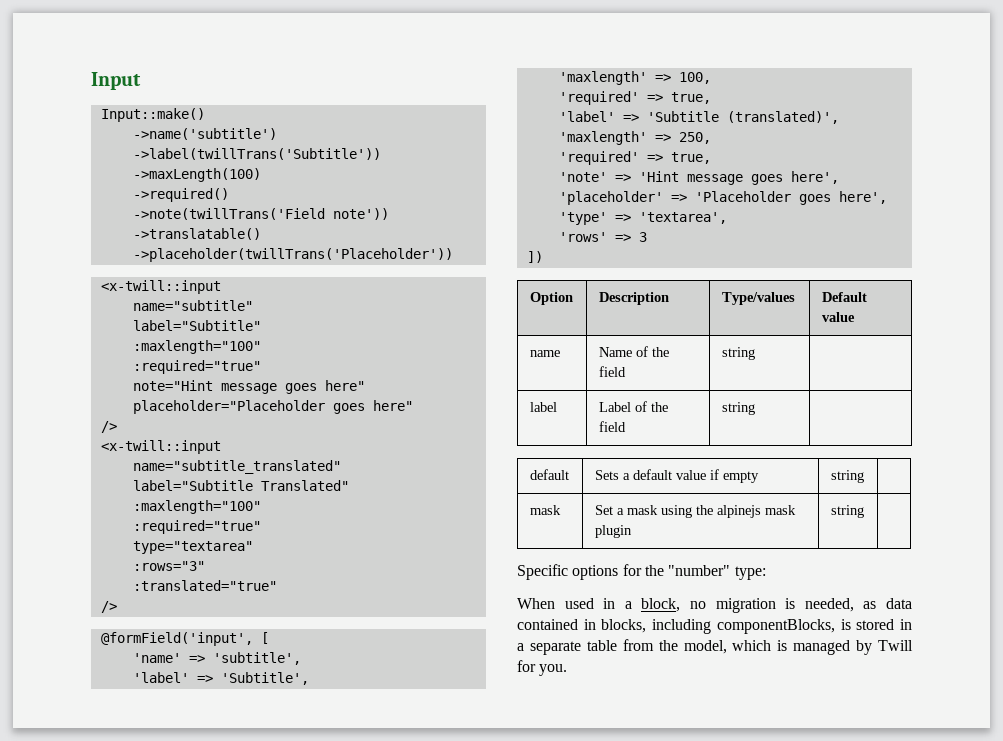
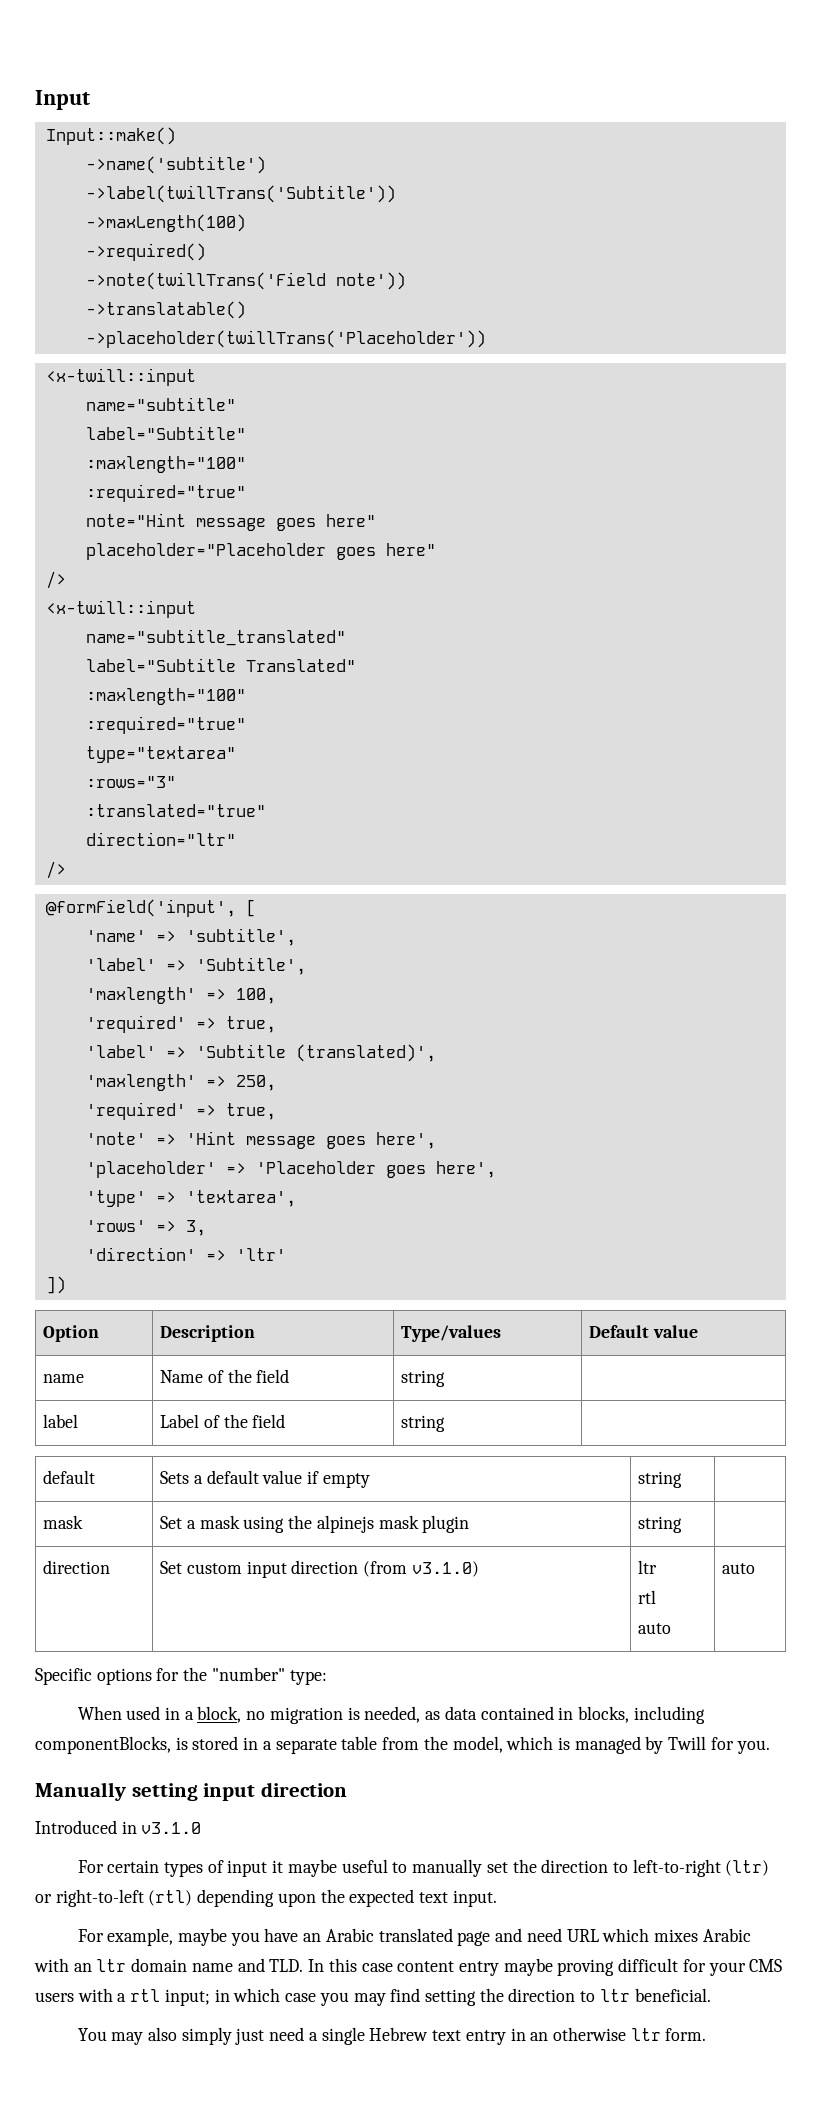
(277, 585) none -> [85,832,236,846] // direction="ltr"
[638,232,647,242] 3 -> [185,1220,206,1236] [85,1247,286,1261] 3, // 'direction' => 'ltr'
(864, 511) none -> [43,1560,111,1574] [160,1560,479,1578] [638,1560,658,1574] [638,1590,657,1604] [638,1623,672,1634] [722,1563,756,1574] // direction | Set custom input direction (from v3.1.0) | ltr // rtl // auto | auto
(568, 670) none -> [35,1782,347,1801] [35,1820,202,1834] [77,1859,770,1877] [35,1889,497,1907] [77,1928,751,1946] [34,1958,783,1976] [35,1988,711,2006] [77,2027,707,2045] // Manually setting input direction // Introduced in v3.1.0 // For certain types of input it maybe useful to manually set the direction to left-to-right (ltr) or right-to-left (rtl) depending upon the expected text input. // For example, maybe you have an Arabic translated page and need URL which mixes Arabic with an ltr domain name and TLD. In this case content entry maybe proving difficult for your CMS users with a rtl input; in which case you may find setting the direction to ltr beneficial. // You may also simply just need a single Hebrew text entry in an otherwise ltr form.

